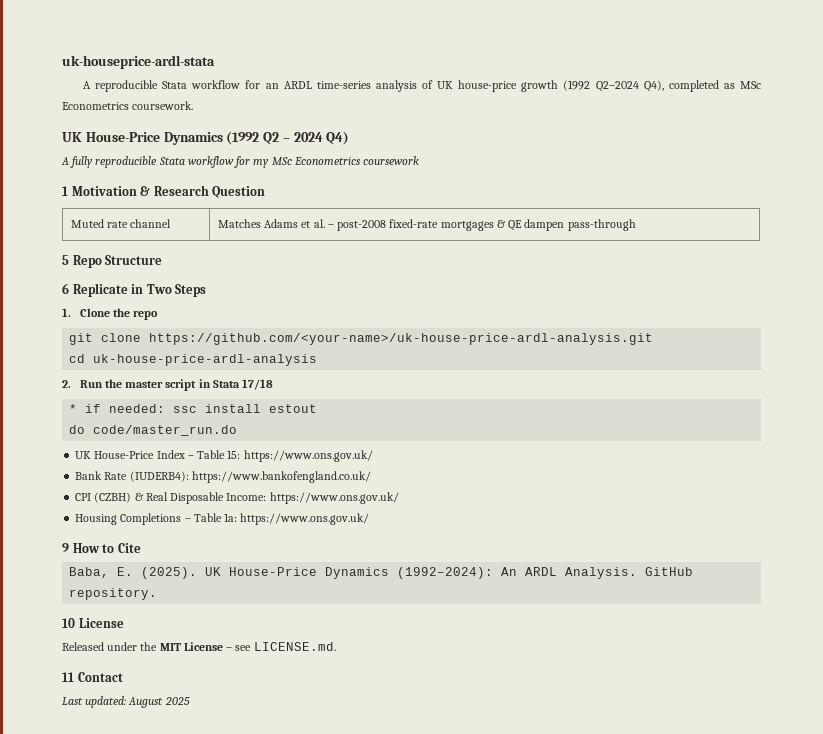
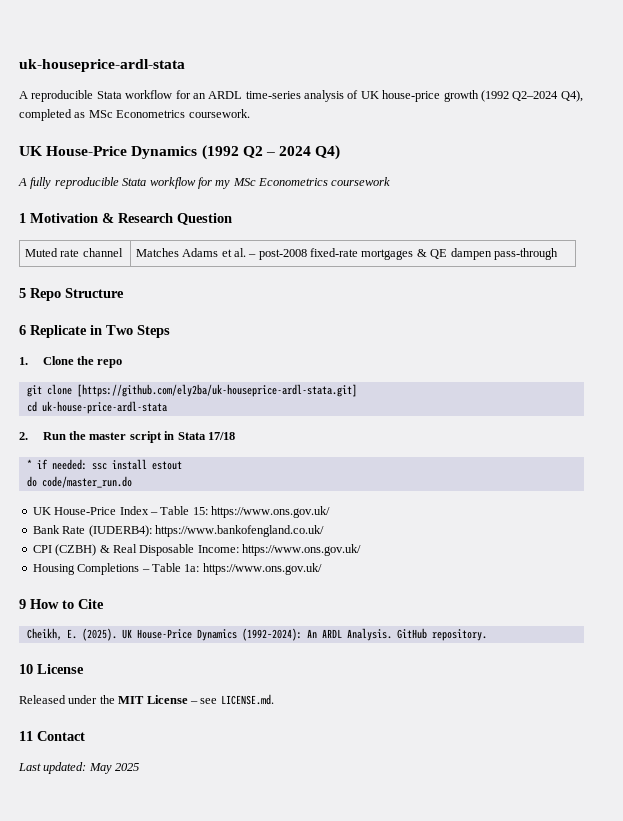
[149,333,654,345] https://github.com/<your-name>/uk-house-price-ardl-analysis.git -> [76,384,357,397] [https://github.com/ely2ba/uk-houseprice-ardl-stata.git]
[93,354,318,366] uk-house-price-ardl-analysis -> [41,401,167,414] uk-house-price-ardl-stata
[69,567,110,578] Baba, -> [26,628,62,640] Cheikh,
[128,697,164,708] August -> [88,763,112,774] May

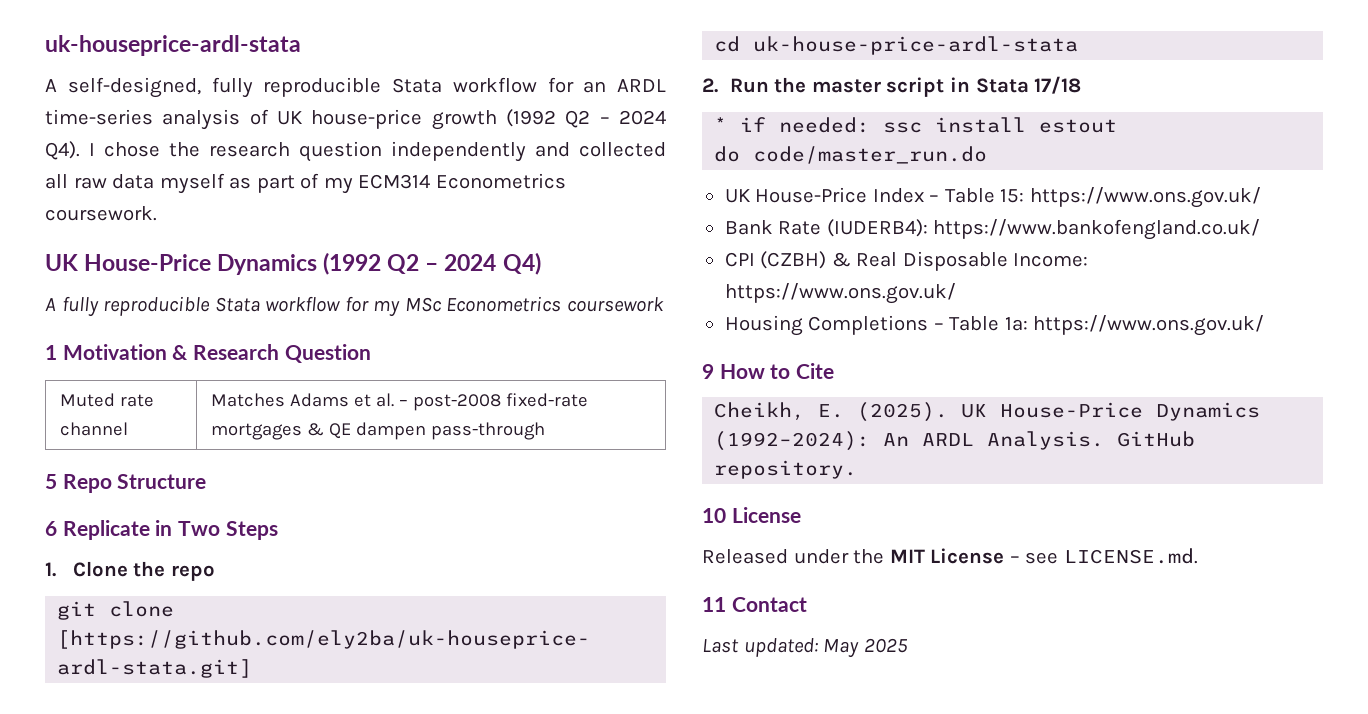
(28, 95) none -> [67,77,253,98] self-designed, fully
[512,90,583,102] [19,109,113,121] Q2–2024 Q4), completed as MSc -> [565,110,666,128] [45,141,666,162] [45,173,431,194] Q2 – 2024 Q4). I chose the research question independently and collected all raw data myself as part of my ECM314

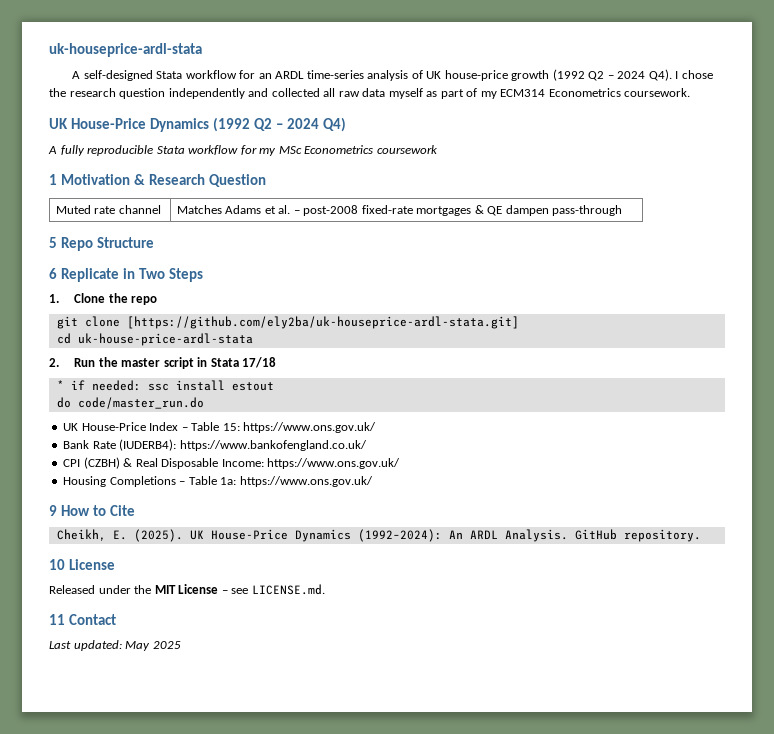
[67,77,382,98] self-designed, fully reproducible -> [83,70,153,81] self-designed

